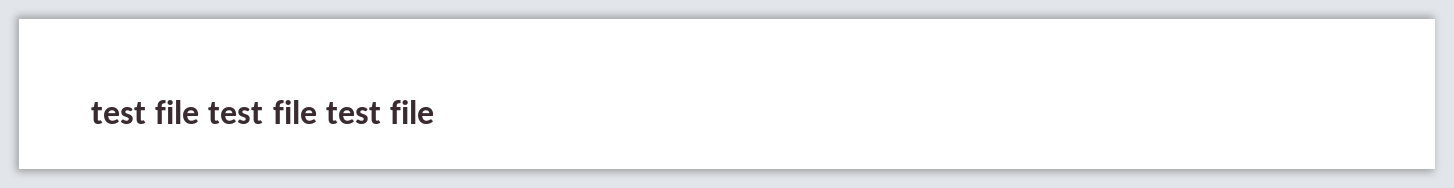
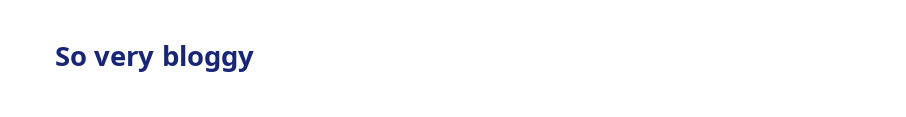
[91,100,434,124] test file test file test file -> [55,45,254,72] So very bloggy

